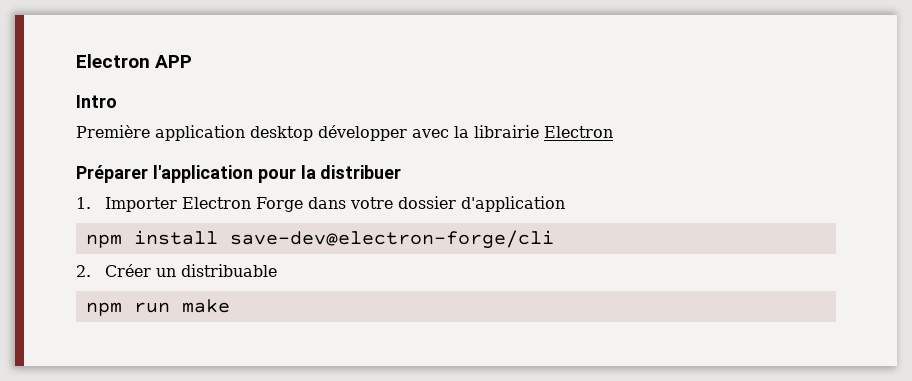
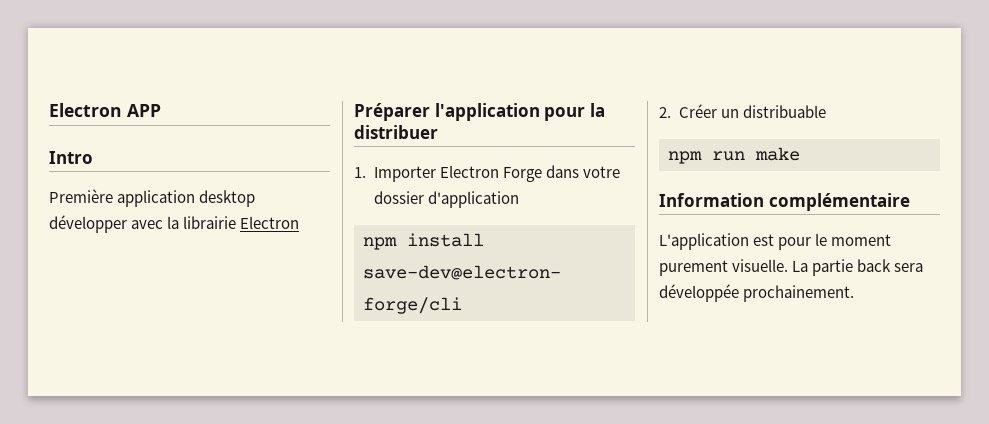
(230, 306) none -> [659,193,910,211] [659,233,892,250] [659,259,924,276] [659,284,855,302] // Information complémentaire // L'application est pour le moment purement visuelle. La partie back sera développée prochainement.

